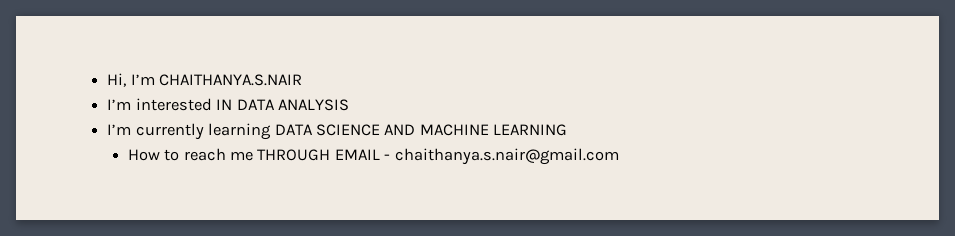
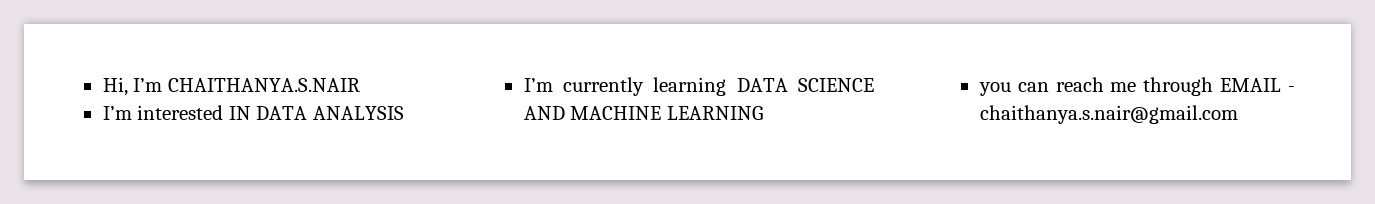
[127,149,180,161] How to -> [978,82,1049,96] you can
[257,149,331,161] THROUGH -> [1143,77,1214,96] through

